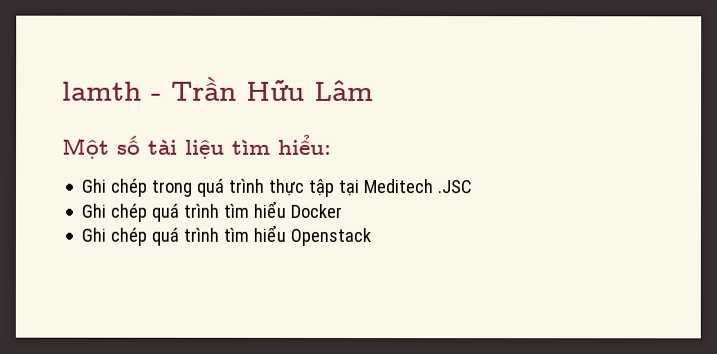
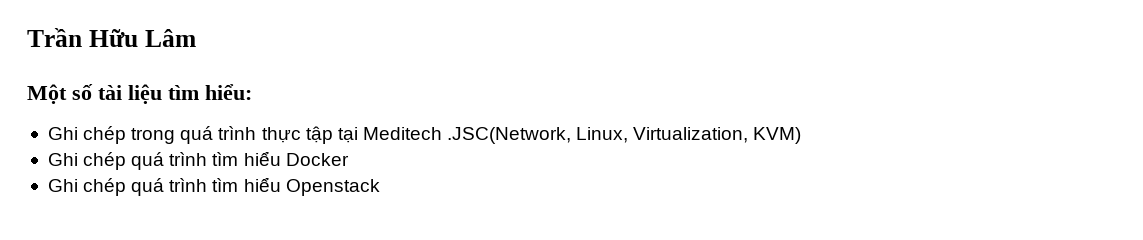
[62,81,162,101] lamth - -> (27, 37) none
[437,180,472,194] .JSC -> [447,127,802,144] .JSC(Network, Linux, Virtualization, KVM)

